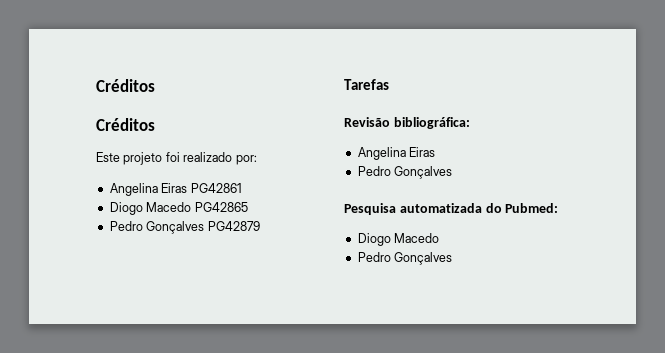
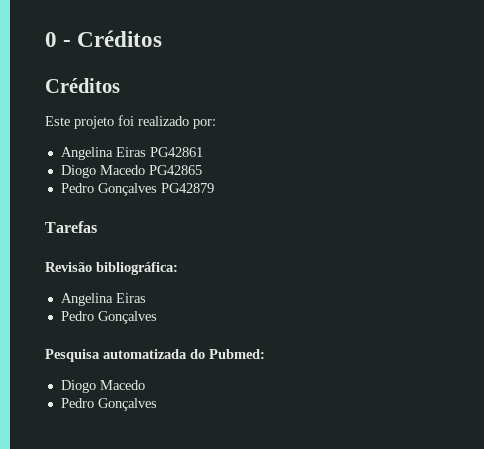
(96, 85) none -> [45,32,72,47] 0 -

